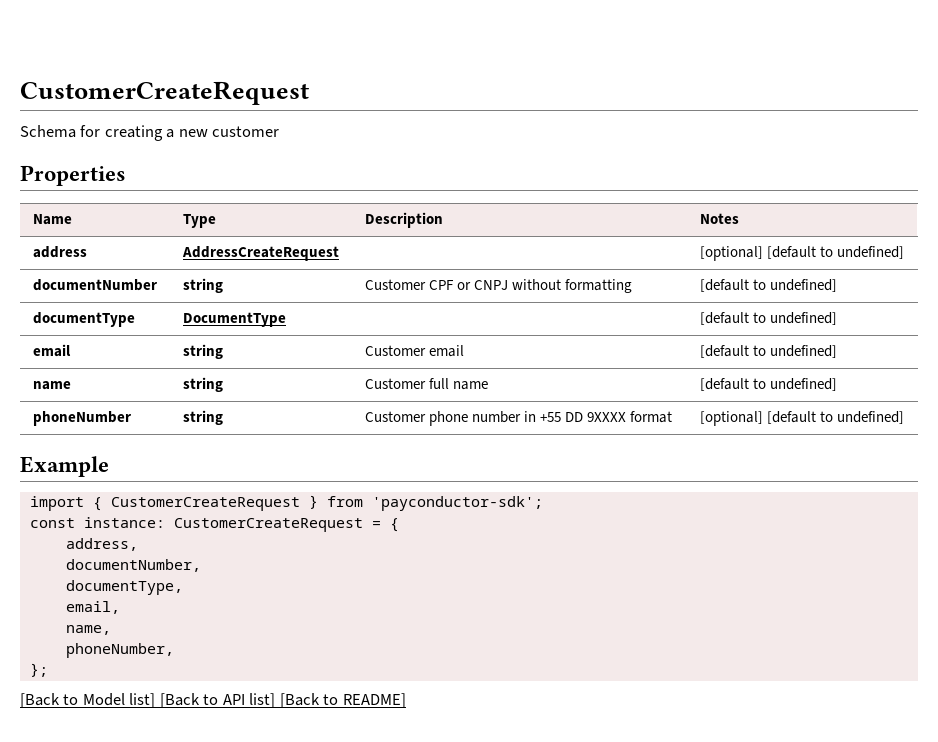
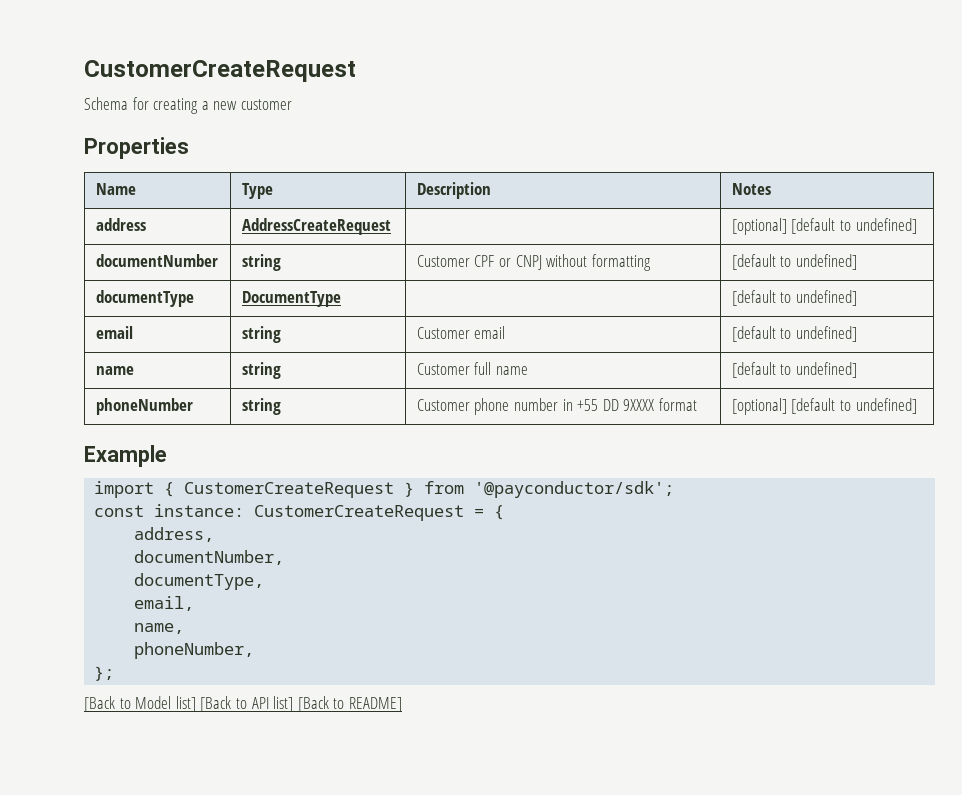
[371,496,543,511] 'payconductor-sdk'; -> [474,481,675,498] '@payconductor/sdk';

